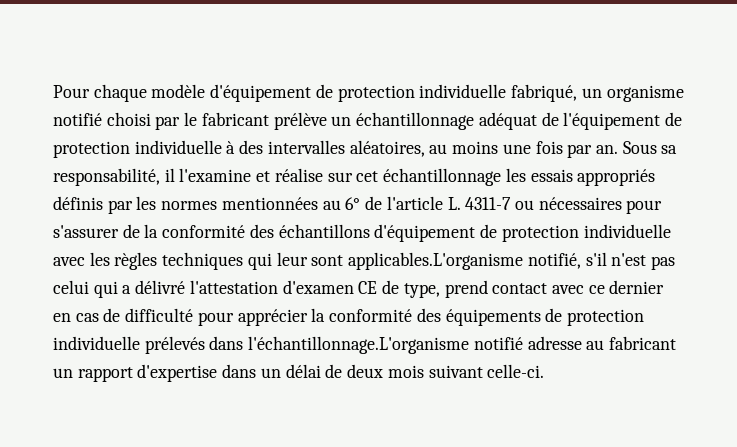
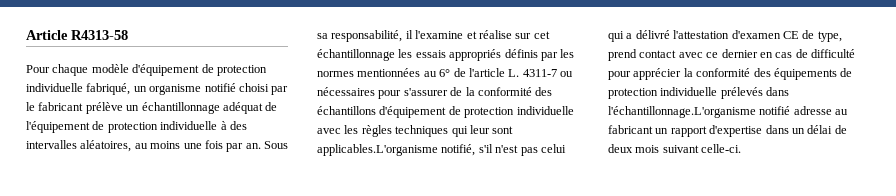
(53, 91) none -> [26,30,128,40] Article R4313-58 //

